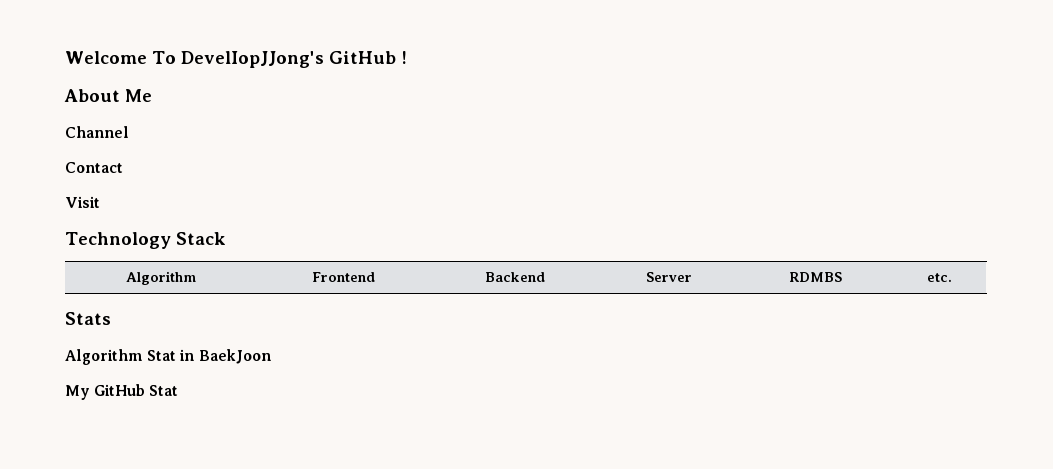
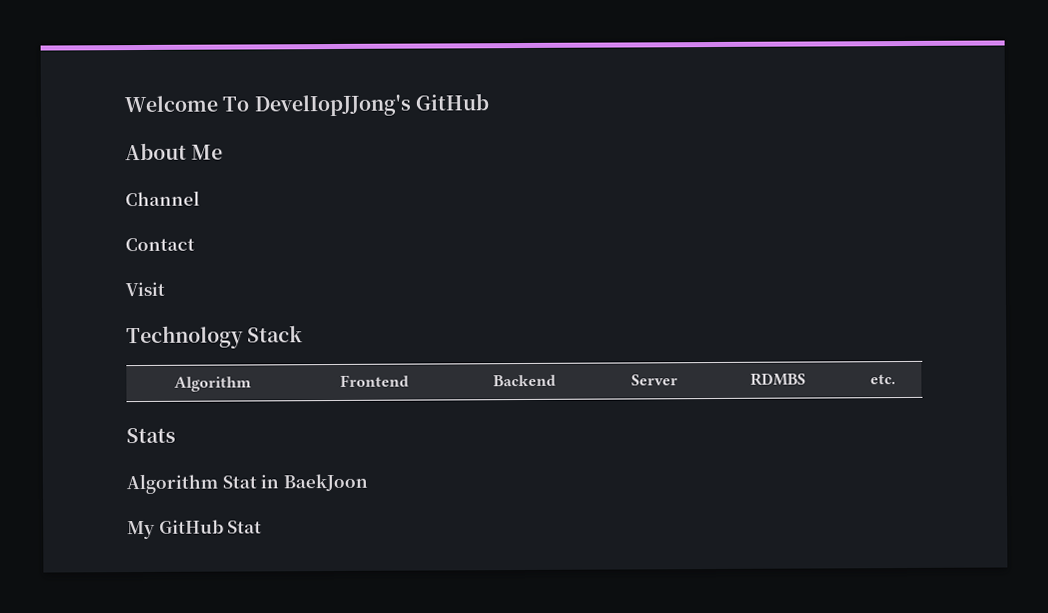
[400,51,407,64] ! -> (489, 102) none

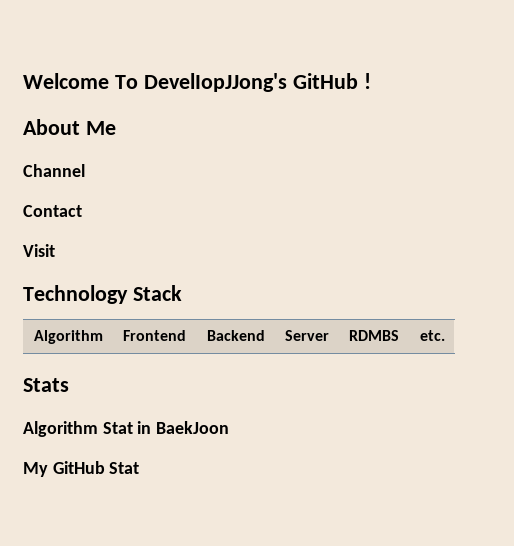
(489, 102) none -> [363,73,371,89] !

